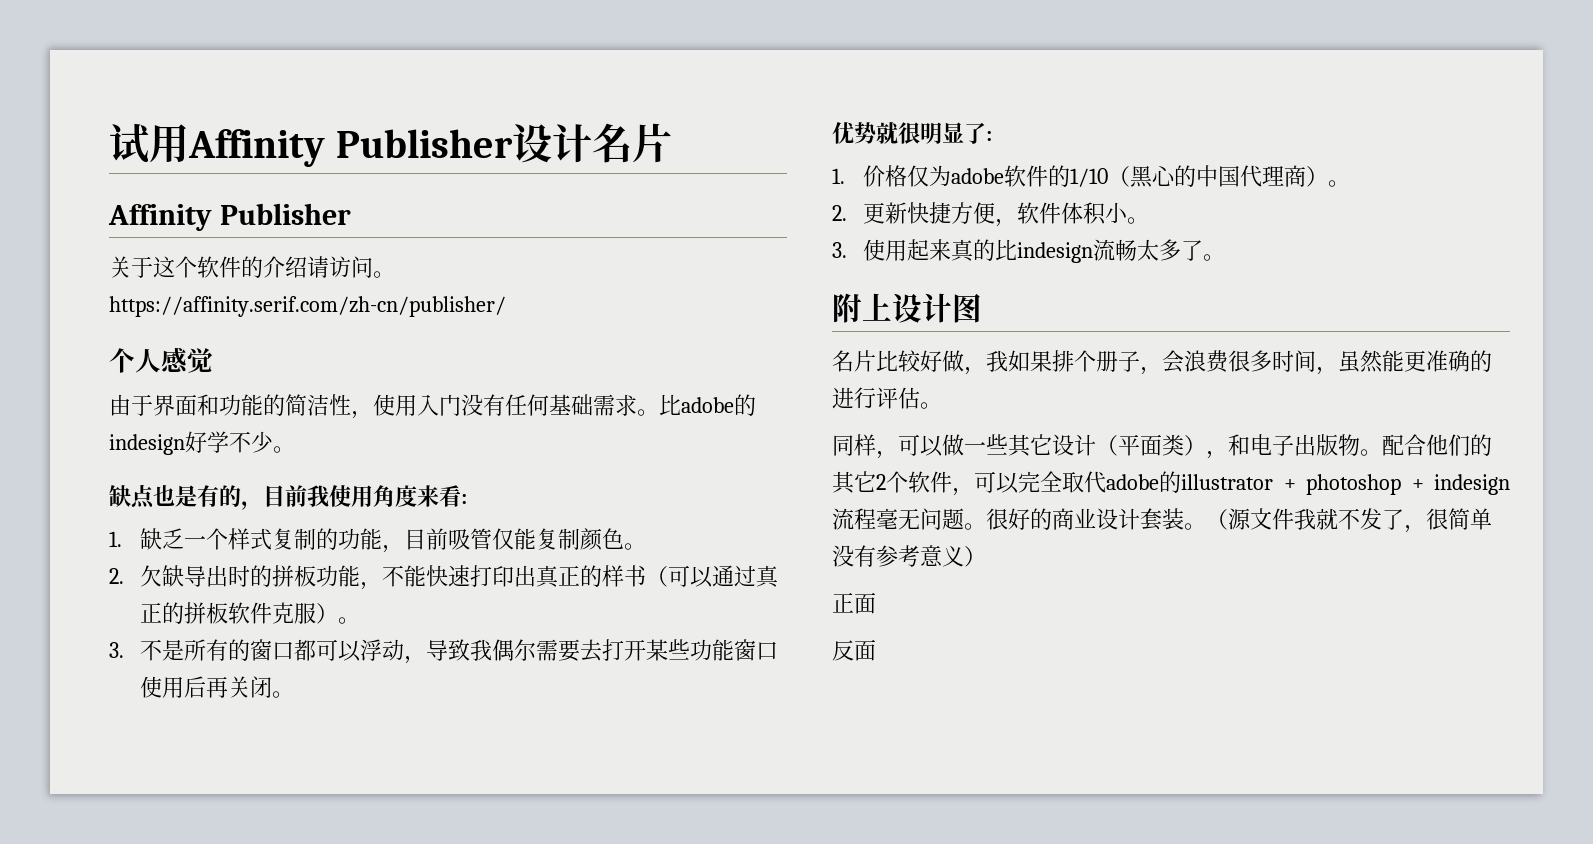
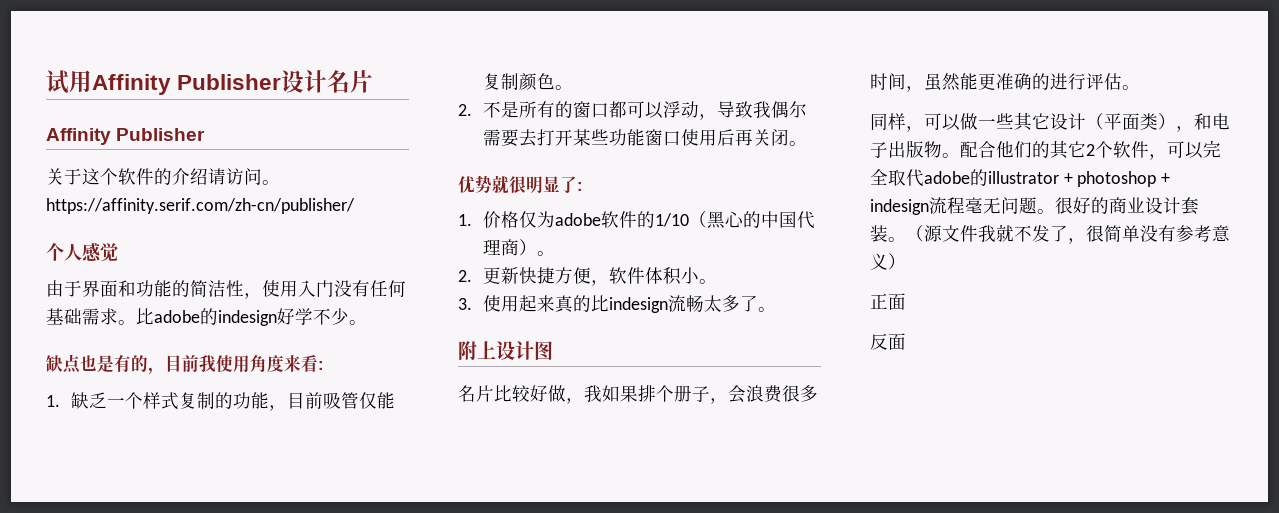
[140,565,780,590] [140,602,361,624] [109,642,124,658] 欠缺导出时的拼板功能，不能快速打印出真正的样书（可以通过真正的拼板软件克服）。 // 3. -> (472, 110) none

